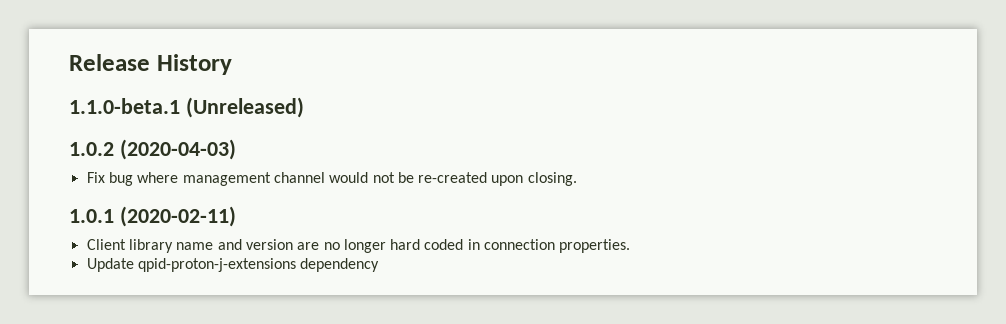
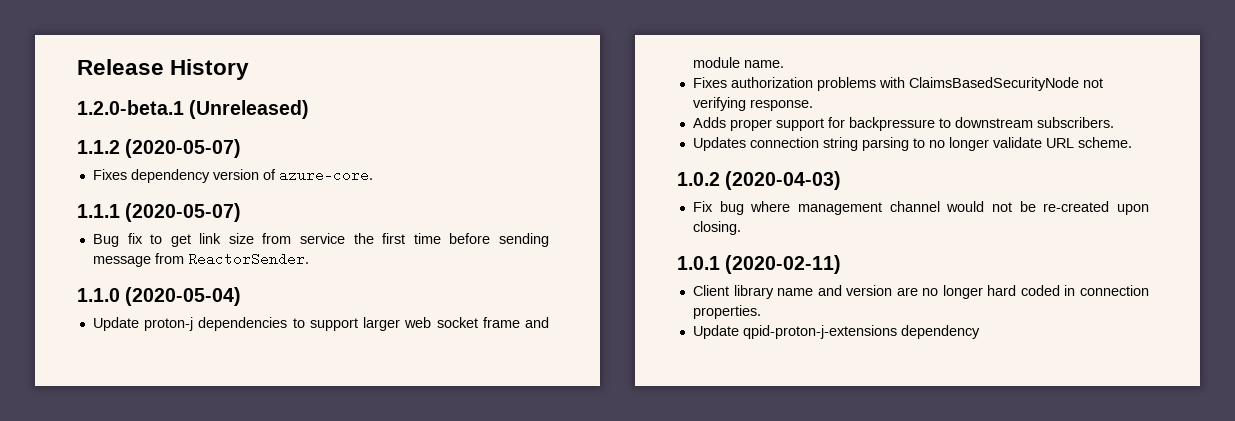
[69,98,180,114] 1.1.0-beta.1 -> [77,100,184,115] 1.2.0-beta.1
(304, 107) none -> [77,139,242,158] [92,168,373,183] [77,203,242,222] [92,233,549,247] [92,252,309,267] [77,287,242,306] [92,317,549,331] [692,57,784,68] [692,77,1103,91] [692,97,813,111] [692,117,1114,131] [692,137,1132,151] // 1.1.2 (2020-05-07) // Fixes dependency version of azure-core. // 1.1.1 (2020-05-07) // Bug fix to get link size from service the first time before sending message from ReactorSender. // 1.1.0 (2020-05-04) // Update proton-j dependencies to support larger web socket frame and module name. // Fixes authorization problems with ClaimsBasedSecurityNode not verifying response. // Adds proper support for backpressure to downstream subscribers. // Updates connection string parsing to no longer validate URL scheme.

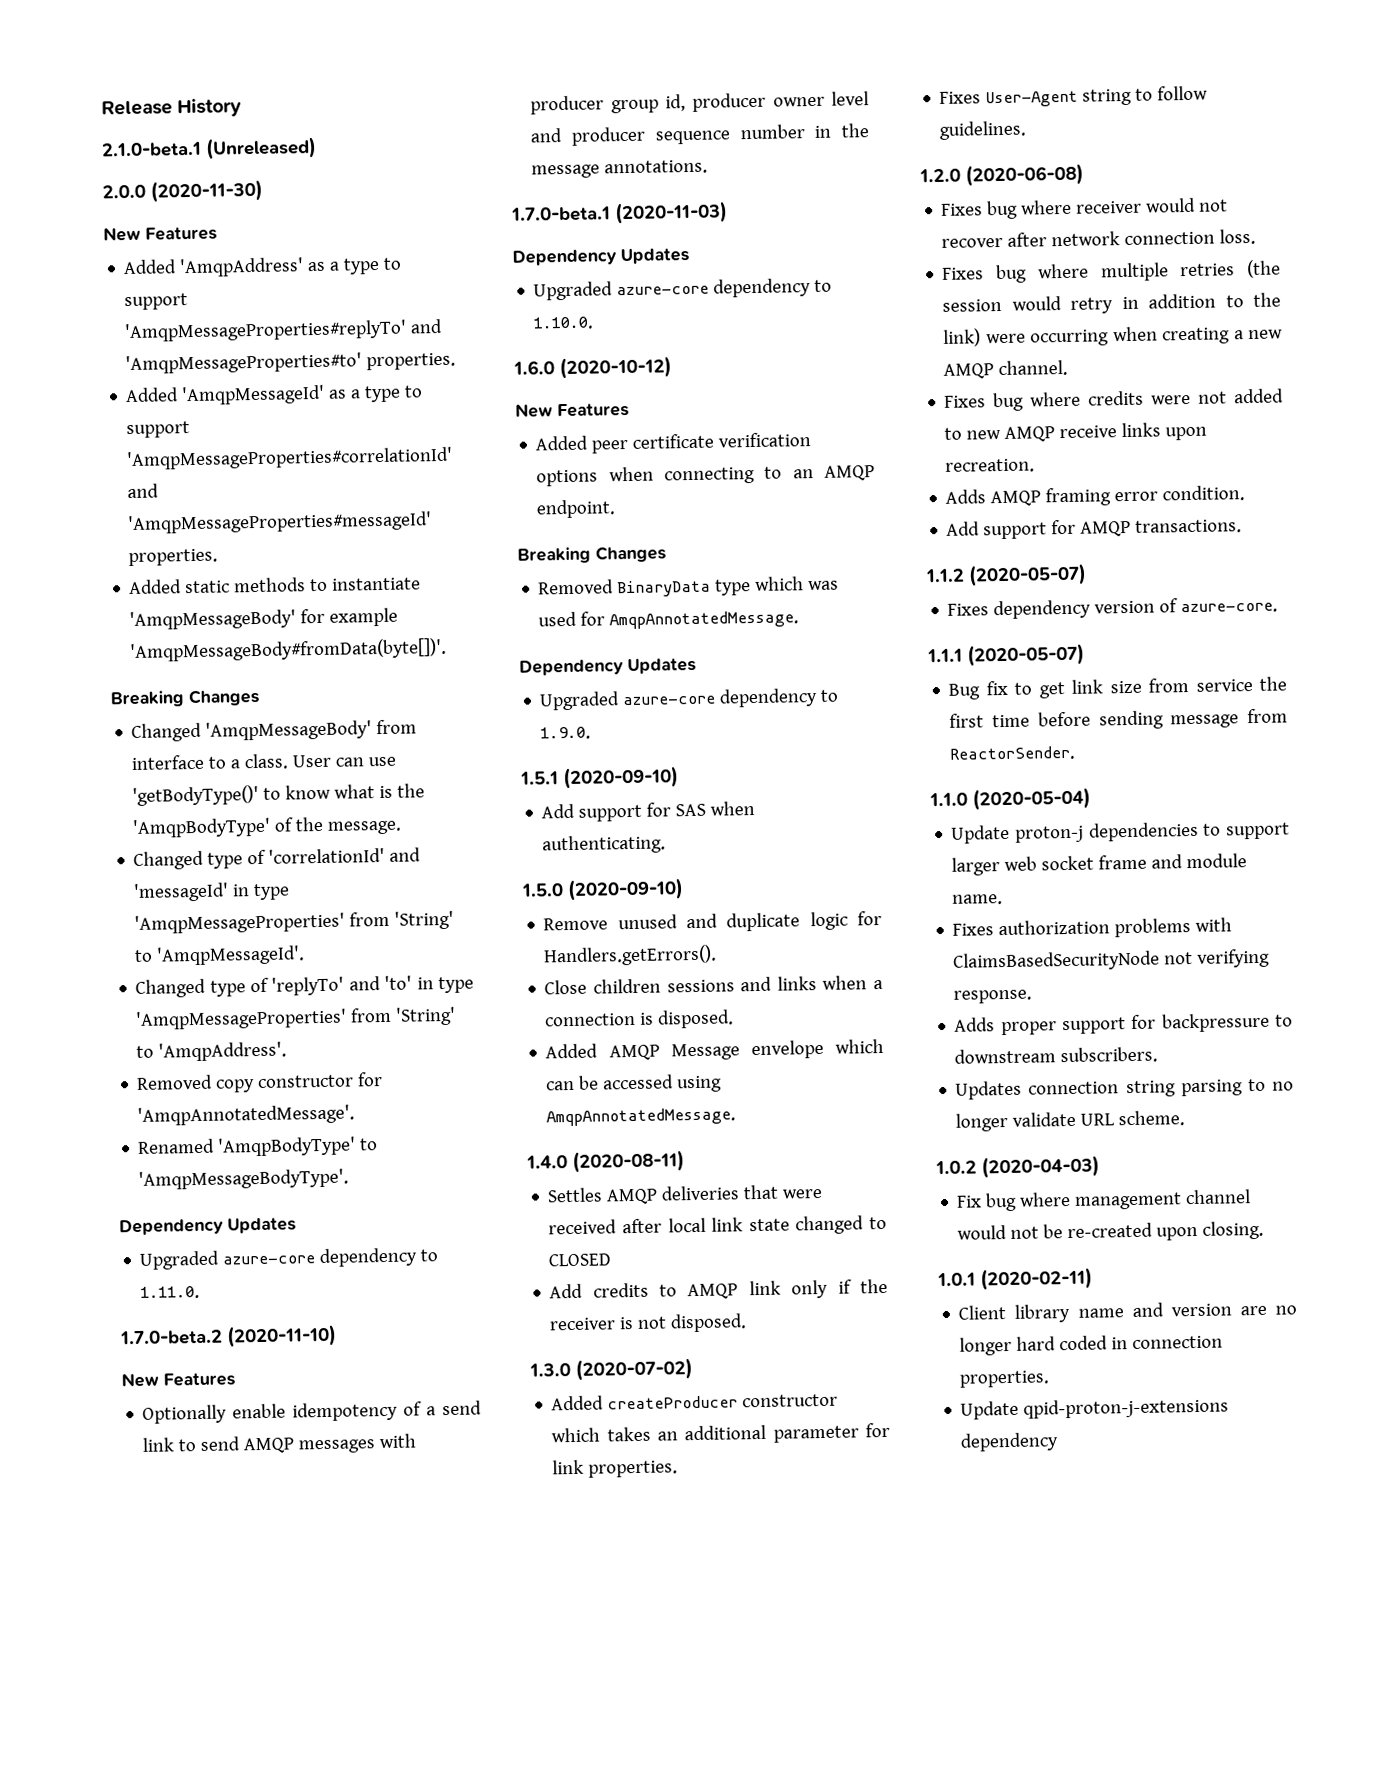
[77,100,184,115] 1.2.0-beta.1 -> [101,141,202,158] 2.1.0-beta.1
(310, 109) none -> [102,179,263,203] [103,226,217,242] [123,257,403,278] [124,293,189,311] [124,318,444,343] [125,352,457,375] [125,384,424,406] [126,421,191,439] [126,446,454,471] [127,483,160,499] [127,511,433,535] [128,548,219,567] [128,577,422,595] [129,607,399,631] [129,637,448,663] [110,688,259,708] [131,719,418,743] [131,753,397,771] [132,783,426,806] [132,816,403,838] [133,847,422,870] [133,882,291,902] [134,910,455,934] [134,945,306,966] [135,975,475,998] [135,1006,457,1030] [136,1041,288,1062] [136,1072,384,1093] [137,1104,356,1126] [137,1136,379,1157] [138,1168,350,1190] [119,1217,296,1236] [139,1247,439,1270] [140,1285,201,1299] [120,1324,337,1348] [121,1372,235,1388] [142,1400,482,1424] [142,1433,417,1454] [530,91,869,115] [530,123,869,146] [531,159,709,179] [511,201,728,225] [512,247,689,266] [533,278,833,301] [533,316,594,330] [513,356,672,380] [515,402,629,418] [535,432,812,454] [536,465,875,487] [536,499,617,519] [517,545,666,564] [538,576,840,598] [538,610,800,630] [519,657,696,676] [539,687,840,711] [540,726,592,740] [520,766,679,790] [541,800,756,822] [542,834,667,855] [521,878,684,902] [543,910,882,932] [543,944,718,967] [544,975,883,995] [544,1009,735,1029] [545,1038,884,1061] [546,1074,723,1093] [546,1107,737,1127] [526,1150,685,1173] [547,1184,823,1205] [548,1215,887,1235] [548,1253,613,1267] [549,1278,888,1300] [549,1313,748,1333] [529,1358,693,1381] [551,1393,839,1411] [551,1422,890,1443] [552,1459,679,1478] [939,85,1209,108] [939,120,1027,140] [919,163,1084,187] [941,197,1229,220] [941,228,1257,248] [942,259,1281,284] [942,292,1281,314] [943,326,1283,347] [943,359,1069,379] [944,388,1284,412] [944,422,1208,442] [945,458,1036,473] [945,485,1246,507] [946,519,1243,540] // 2.0.0 (2020-11-30) // New Features // Added 'AmqpAddress' as a type to support 'AmqpMessageProperties#replyTo' and 'AmqpMessageProperties#to' properties. // Added 'AmqpMessageId' as a type to support 'AmqpMessageProperties#correlationId' and 'AmqpMessageProperties#messageId' properties. // Added static methods to instantiate 'AmqpMessageBody' for example 'AmqpMessageBody#fromData(byte[])'. // Breaking Changes // Changed 'AmqpMessageBody' from interface to a class. User can use 'getBodyType()' to know what is the 'AmqpBodyType' of the message. // Changed type of 'correlationId' and 'messageId' in type 'AmqpMessageProperties' from 'String' to 'AmqpMessageId'. // Changed type of 'replyTo' and 'to' in type 'AmqpMessageProperties' from 'String' to 'AmqpAddress'. // Removed copy constructor for 'AmqpAnnotatedMessage'. // Renamed 'AmqpBodyType' to 'AmqpMessageBodyType'. // Dependency Updates // Upgraded azure-core dependency to 1.11.0. // 1.7.0-beta.2 (2020-11-10) // New Features // Optionally enable idempotency of a send link to send AMQP messages with producer group id, producer owner level and producer sequence number in the message annotations. // 1.7.0-beta.1 (2020-11-03) // Dependency Updates // Upgraded azure-core dependency to 1.10.0. // 1.6.0 (2020-10-12) // New Features // Added peer certificate verification options when connecting to an AMQP endpoint. // Breaking Changes // Removed BinaryData type which was used for AmqpAnnotatedMessage. // Dependency Updates // Upgraded azure-core dependency to 1.9.0. // 1.5.1 (2020-09-10) // Add support for SAS when authenticating. // 1.5.0 (2020-09-10) // Remove unused and duplicate logic for Handlers.getErrors(). // Close children sessions and links when a connection is disposed. // Added AMQP Message envelope which can be accessed using AmqpAnnotatedMessage. // 1.4.0 (2020-08-11) // Settles AMQP deliveries that were received after local link state changed to CLOSED // Add credits to AMQP link only if the receiver is not disposed. // 1.3.0 (2020-07-02) // Added createProducer constructor which takes an additional parameter for link properties. // Fixes User-Agent string to follow guidelines. // 1.2.0 (2020-06-08) // Fixes bug where receiver would not recover after network connection loss. // Fixes bug where multiple retries (the session would retry in addition to the link) were occurring when creating a new AMQP channel. // Fixes bug where credits were not added to new AMQP receive links upon recreation. // Adds AMQP framing error condition. // Add support for AMQP transactions.

